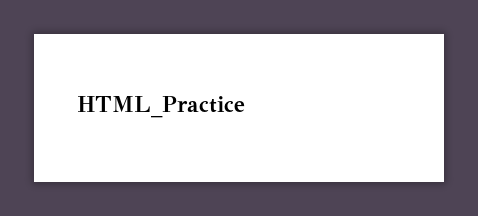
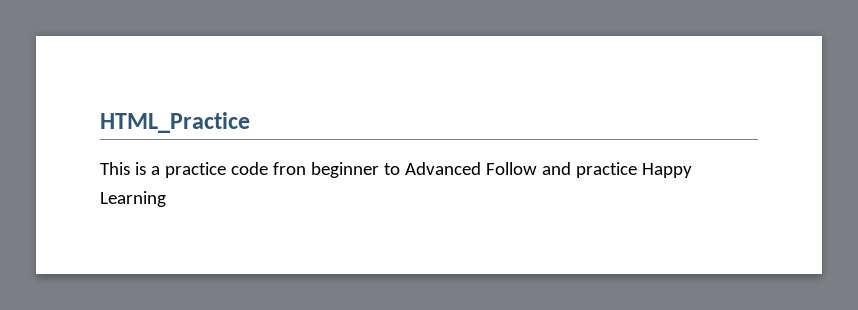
(245, 107) none -> [100,162,692,178] [100,191,166,207] // This is a practice code fron beginner to Advanced Follow and practice Happy Learning

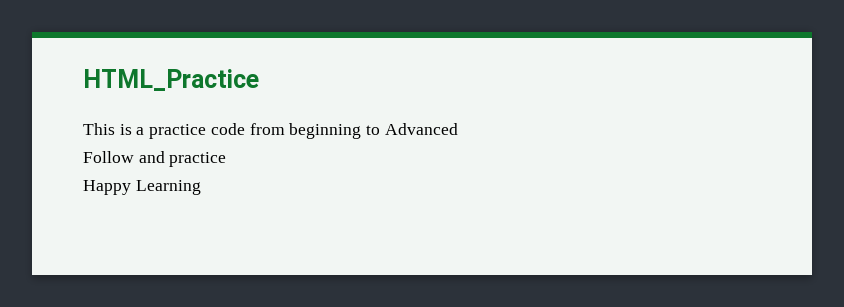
[272,162,379,178] fron beginner -> [249,123,362,139] from beginning
(481, 168) none -> (458, 129) //
(637, 170) none -> (227, 159) //

